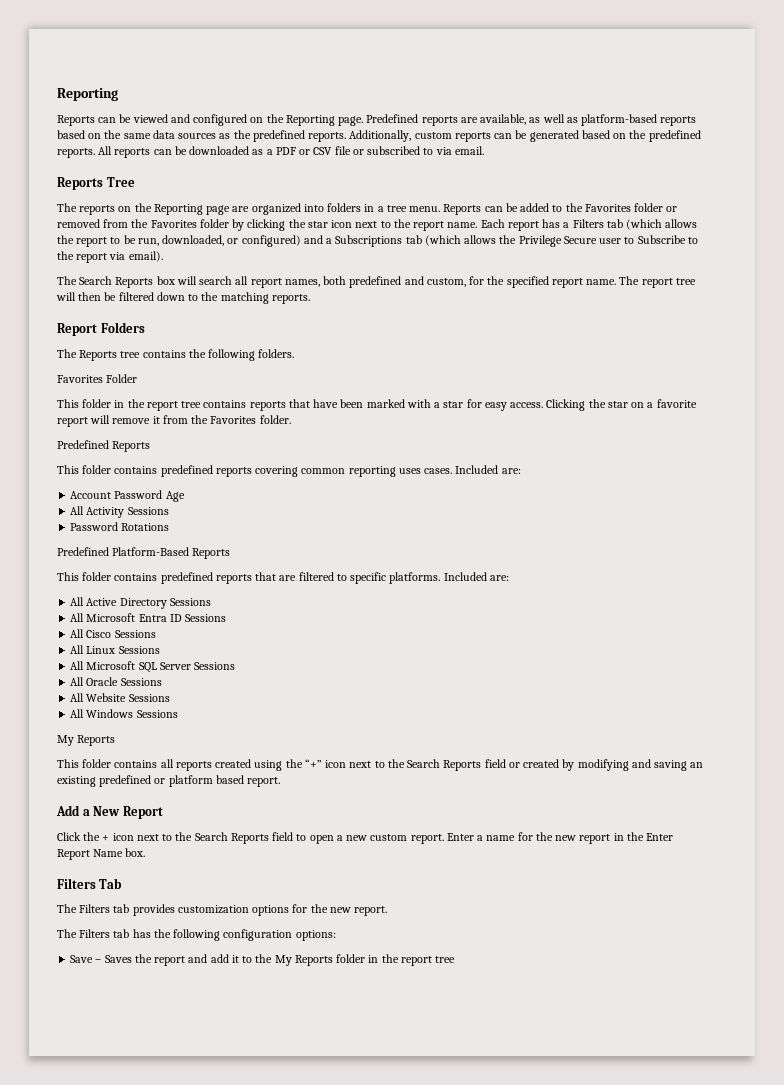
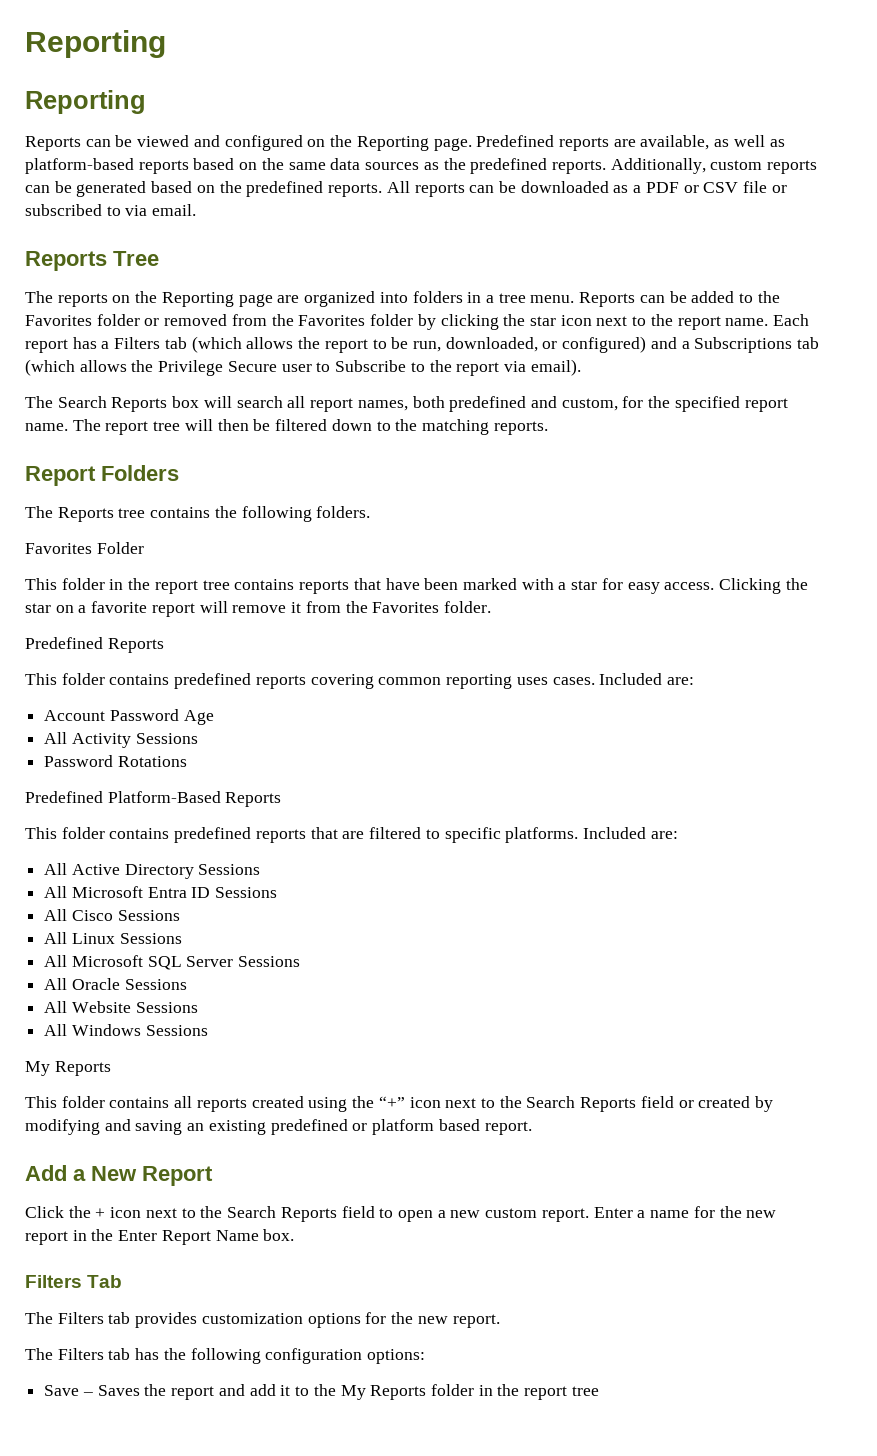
[57,88,118,101] Reporting -> [25,30,166,58] [25,90,146,114] Reporting // Reporting

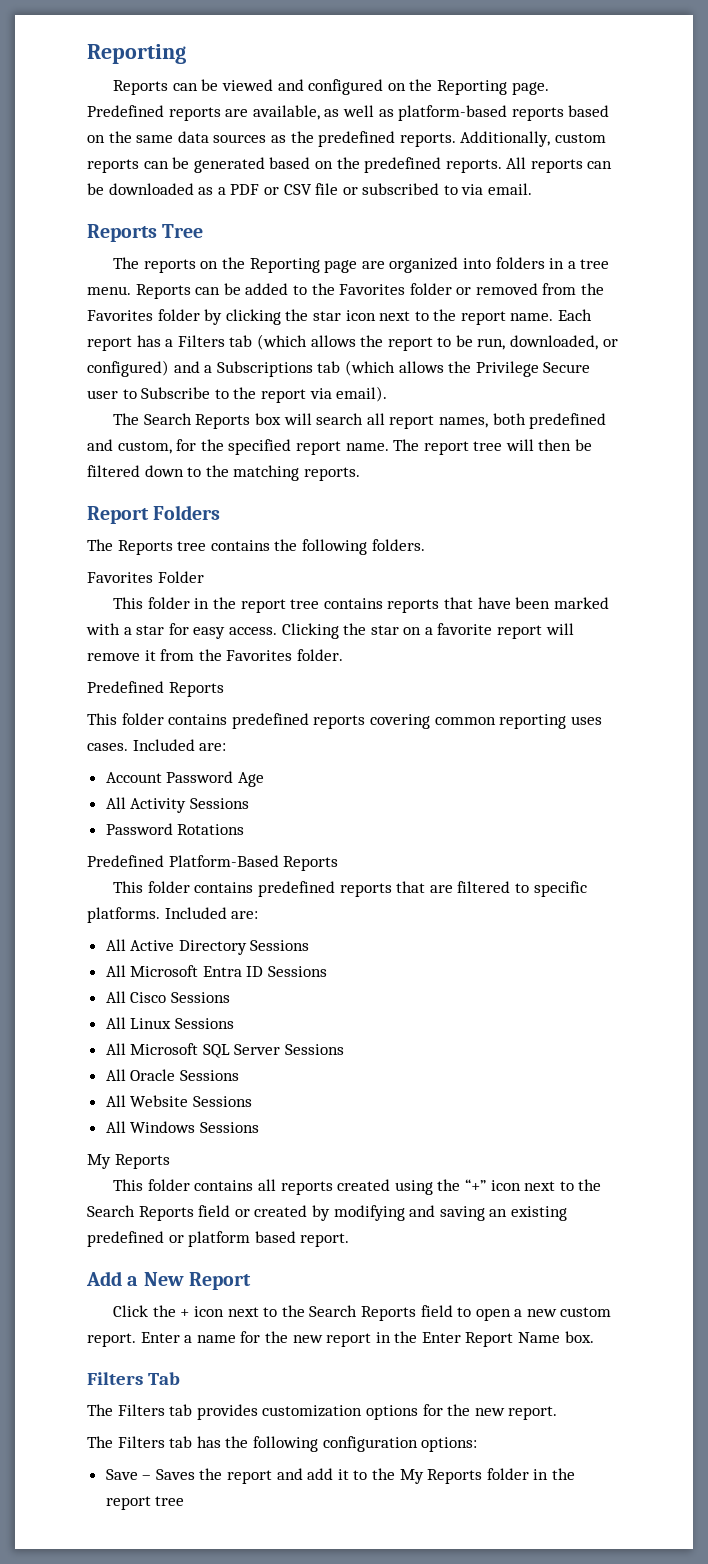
[25,30,166,58] [25,90,146,114] Reporting // Reporting -> [87,44,186,64] Reporting

